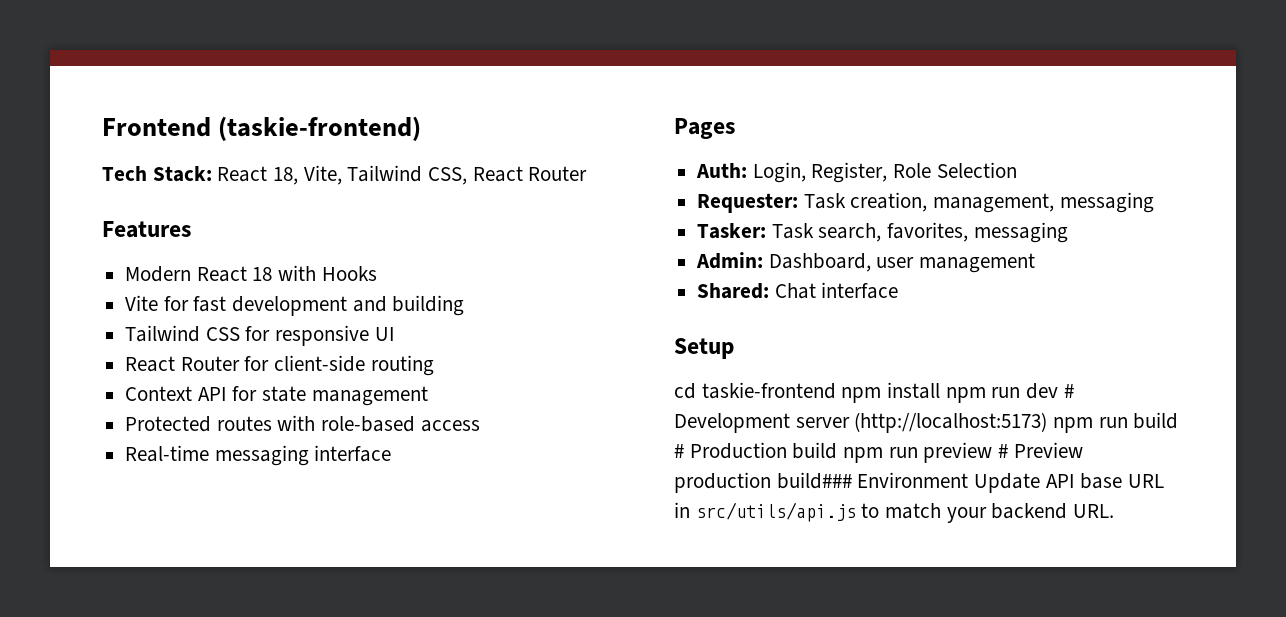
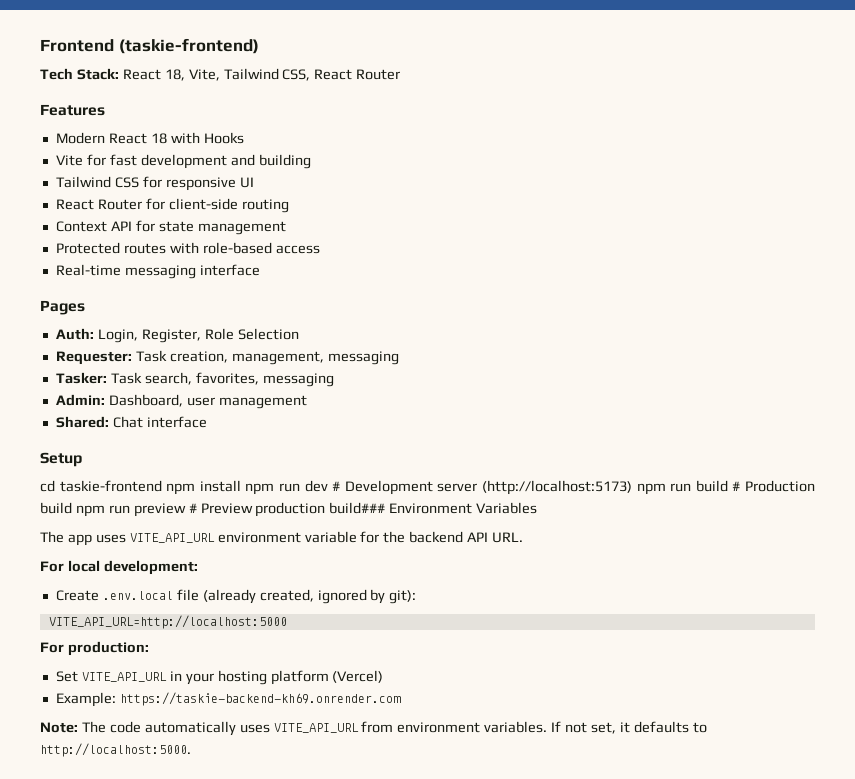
[974,473,1165,493] [674,502,1115,523] Update API base URL in src/utils/api.js to match your backend URL. -> [476,502,538,514] [40,531,524,546] [40,560,198,575] [55,589,417,604] [48,615,287,629] [40,641,149,656] [55,670,384,685] [55,692,401,707] [40,721,707,736] [40,743,191,757] Variables // The app uses VITE_API_URL environment variable for the backend API URL. // For local development: // Create .env.local file (already created, ignored by git): // VITE_API_URL=http://localhost:5000 // For production: // Set VITE_API_URL in your hosting platform (Vercel) // Example: https://taskie-backend-kh69.onrender.com // Note: The code automatically uses VITE_API_URL from environment variables. If not set, it defaults to http://localhost:5000.

